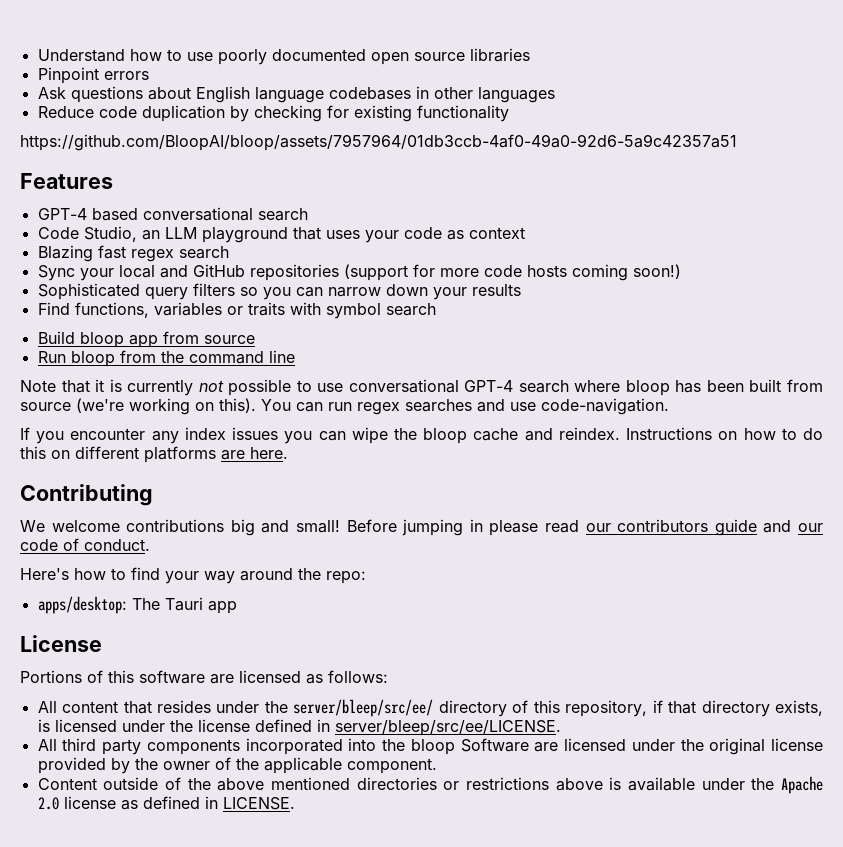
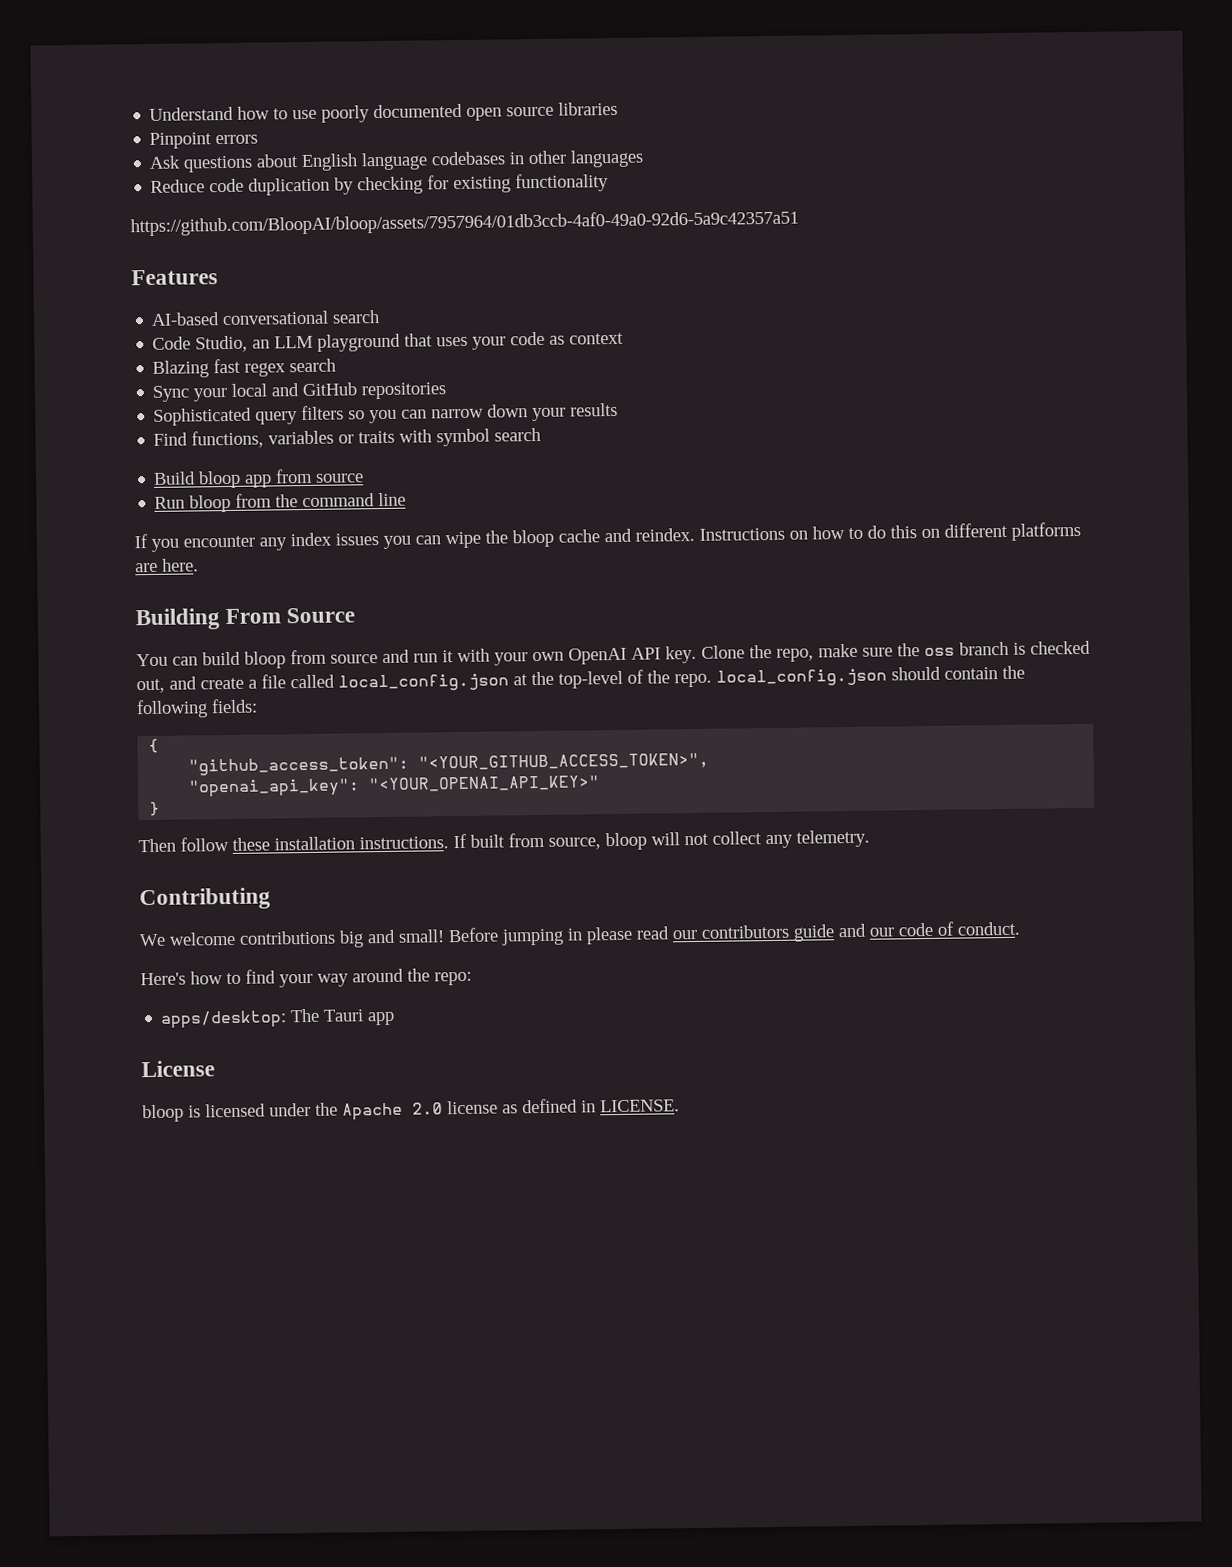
[37,208,138,221] GPT-4 based -> [151,312,221,326] AI-based
[343,264,681,281] (support for more code hosts coming soon!) -> (448, 391) none
[20,379,823,396] [20,398,669,415] // Note that it is currently not possible to use conversational GPT-4 search where bloop has been built from source (we're working on this). You can run regex searches and use code-navigation. -> (407, 499) none
(288, 453) none -> [135,607,356,631] [136,640,1091,669] [136,665,1025,694] [136,698,258,719] [148,738,160,754] [188,752,710,776] [188,775,601,798] [149,801,161,817] [138,829,870,853] // Building From Source // You can build bloop from source and run it with your own OpenAI API key. Clone the repo, make sure the oss branch is checked out, and create a file called local_config.json at the top-level of the repo. local_config.json should contain the following fields: // { // "github_access_token": "<YOUR_GITHUB_ACCESS_TOKEN>", // "openai_api_key": "<YOUR_OPENAI_API_KEY>" // } // Then follow these installation instructions. If built from source, bloop will not collect any telemetry.
[20,670,388,684] [37,699,823,717] [37,719,561,736] [37,738,823,755] [37,757,437,774] [37,777,695,791] Portions of this software are licensed as follows: // All content that resides under the server/bleep/src/ee/ directory of this repository, if that directory exists, is licensed under the license defined in server/bleep/src/ee/LICENSE. // All third party components incorporated into the bloop Software are licensed under the original license provided by the owner of the applicable component. // Content outside of the above mentioned directories or restrictions above is available -> [142,1103,266,1123] bloop is licensed

